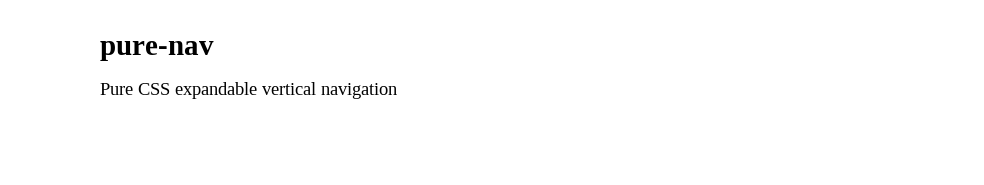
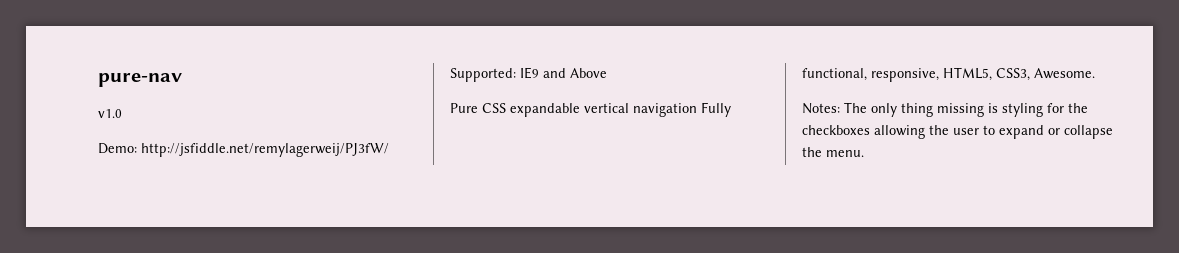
(214, 51) none -> [98,109,122,118] [98,143,389,157] [450,67,607,82] // v1.0 // Demo: http://jsfiddle.net/remylagerweij/PJ3fW/ Supported: IE9 and Above
(397, 91) none -> [701,102,731,117] [802,67,1095,82] [802,102,1088,117] [802,125,1113,139] [802,147,864,157] Fully functional, responsive, HTML5, CSS3, Awesome. // Notes: The only thing missing is styling for the checkboxes allowing the user to expand or collapse the menu.

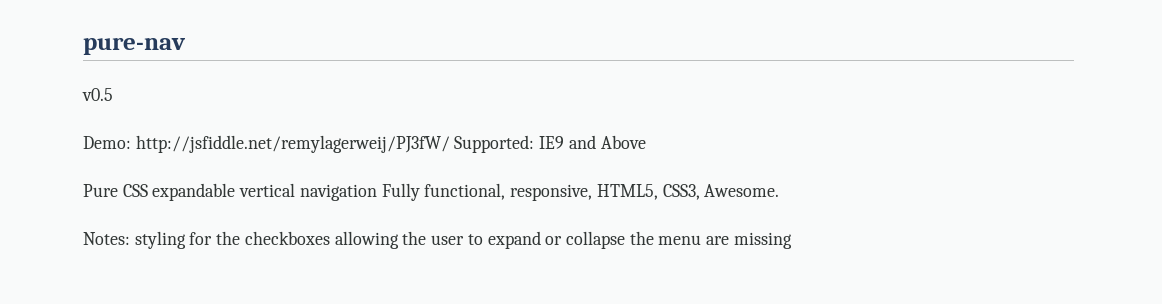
[98,109,122,118] v1.0 -> [82,88,113,101] v0.5
[844,102,998,117] The only thing missing is -> (130, 238) none
[826,150,864,157] menu. -> [658,232,792,249] menu are missing

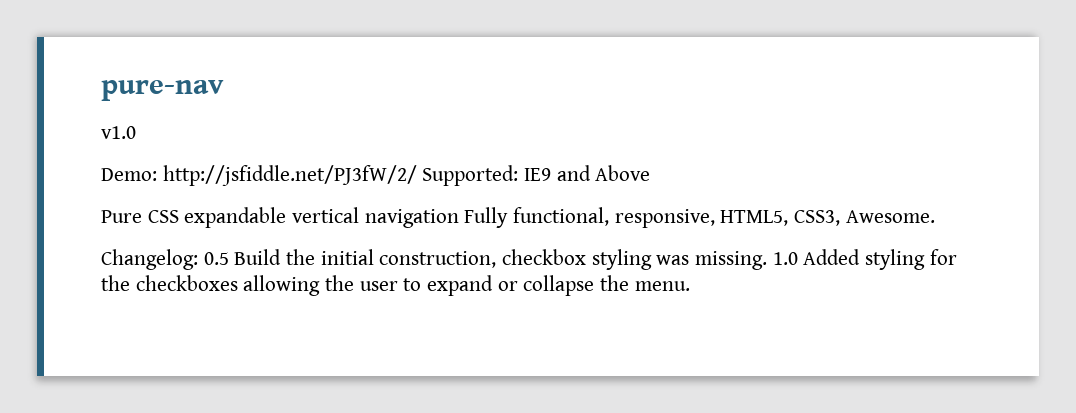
[82,88,113,101] v0.5 -> [101,126,136,139] v1.0
[135,135,450,153] http://jsfiddle.net/remylagerweij/PJ3fW/ -> [162,165,417,186] http://jsfiddle.net/PJ3fW/2/
[83,232,130,245] Notes: -> [101,249,861,270] Changelog: 0.5 Build the initial construction, checkbox styling was missing. 1.0 Added
[658,232,792,249] menu are missing -> [634,281,690,291] menu.

